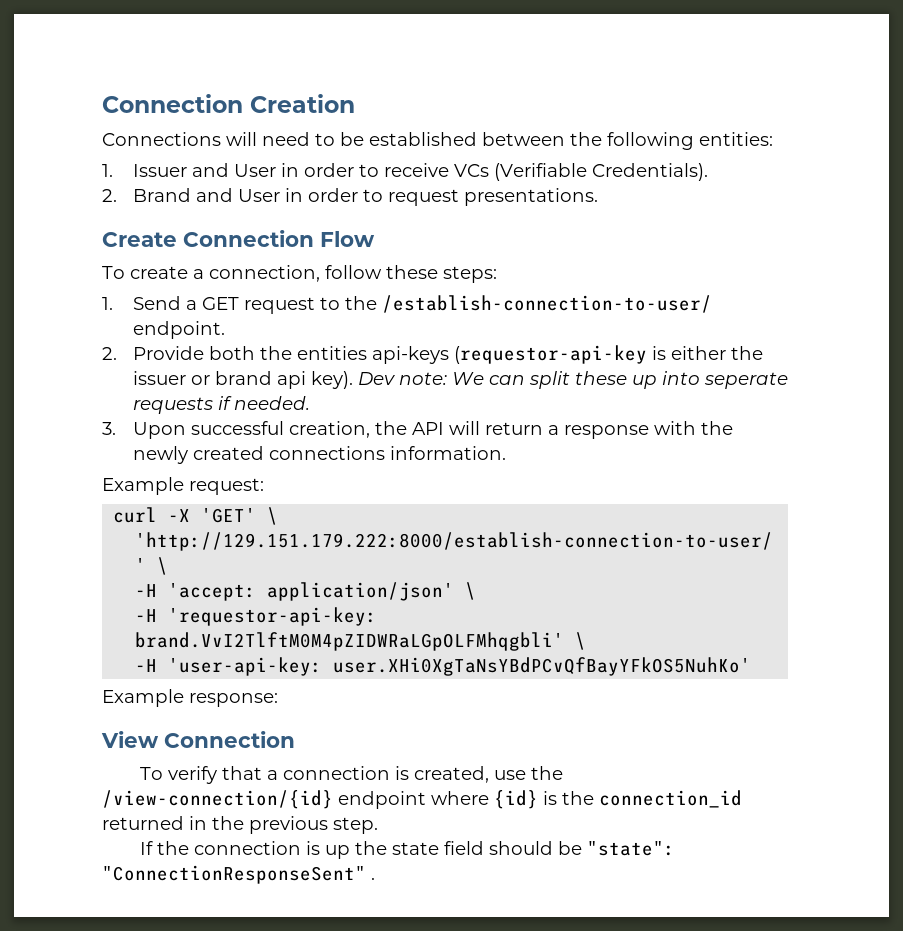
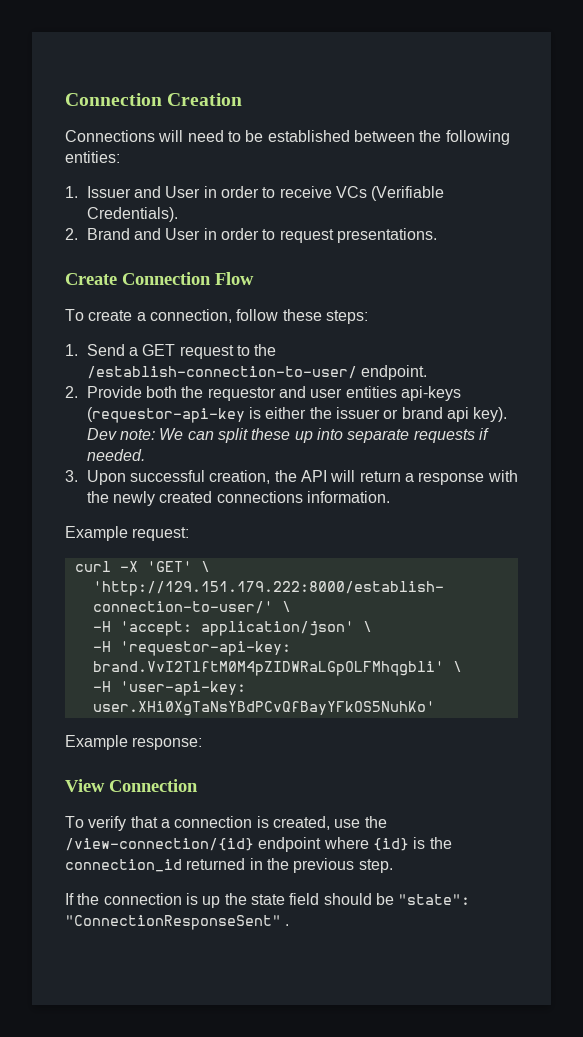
(292, 353) none -> [207,386,343,401] requestor and user
[703,372,788,389] seperate -> [347,429,410,443] separate

